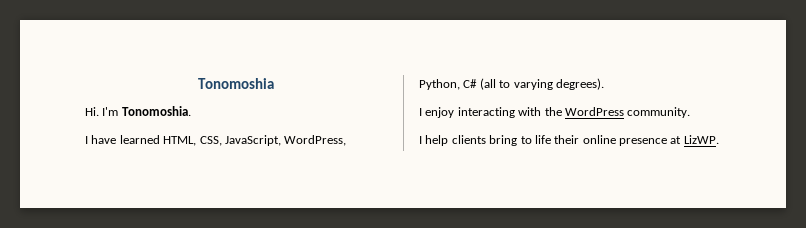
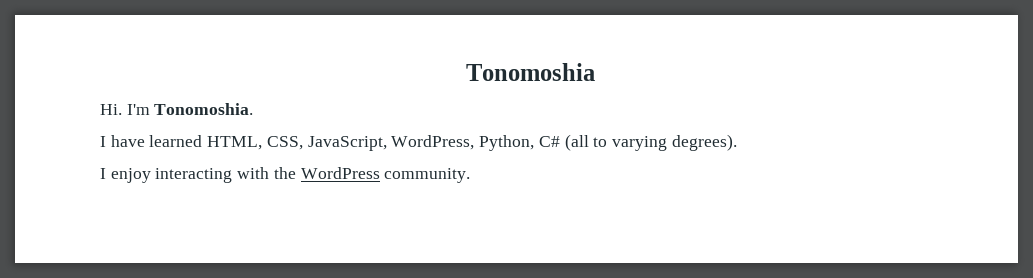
[419,135,719,146] // I help clients bring to life their online presence at LizWP. -> (471, 175) none

